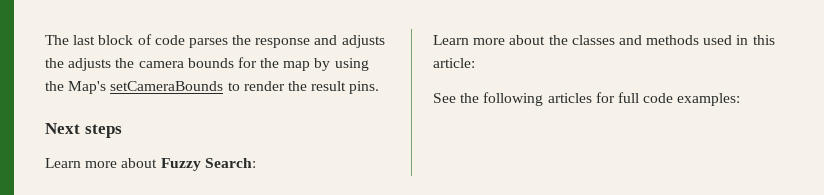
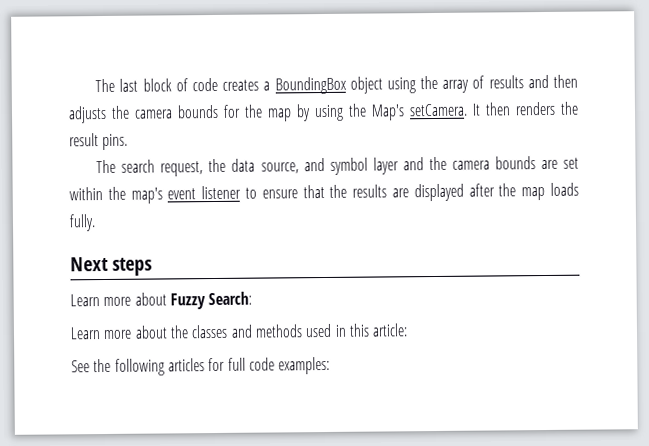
[188,35,385,48] [45,58,64,68] parses the response and adjusts the -> [222,74,578,95] creates a BoundingBox object using the array of results and then
[110,81,285,91] setCameraBounds to render -> [409,101,556,117] setCamera. It then renders
(380, 87) none -> [96,156,580,177] [69,182,580,204] [69,214,96,232] // The search request, the data source, and symbol layer and the camera bounds are set within the map's event listener to ensure that the results are displayed after the map loads fully.

